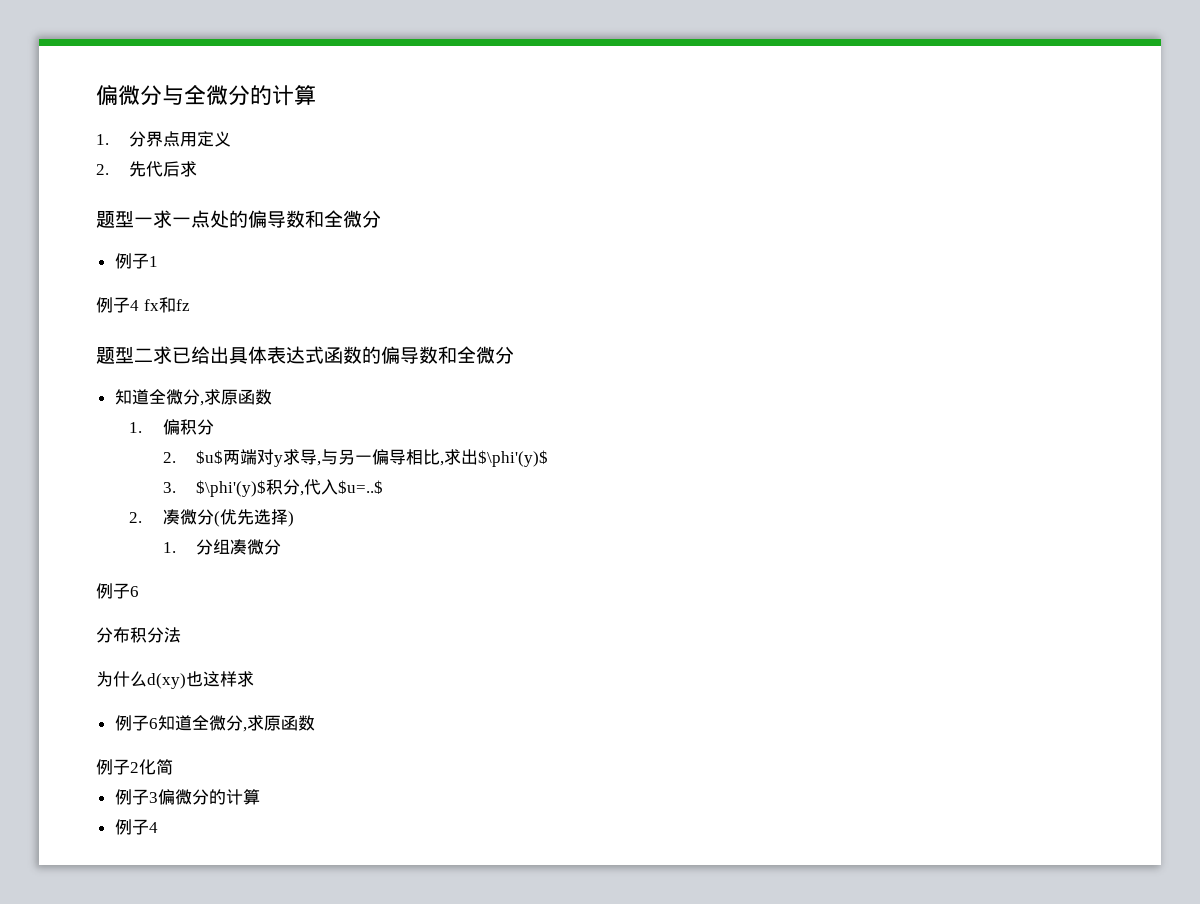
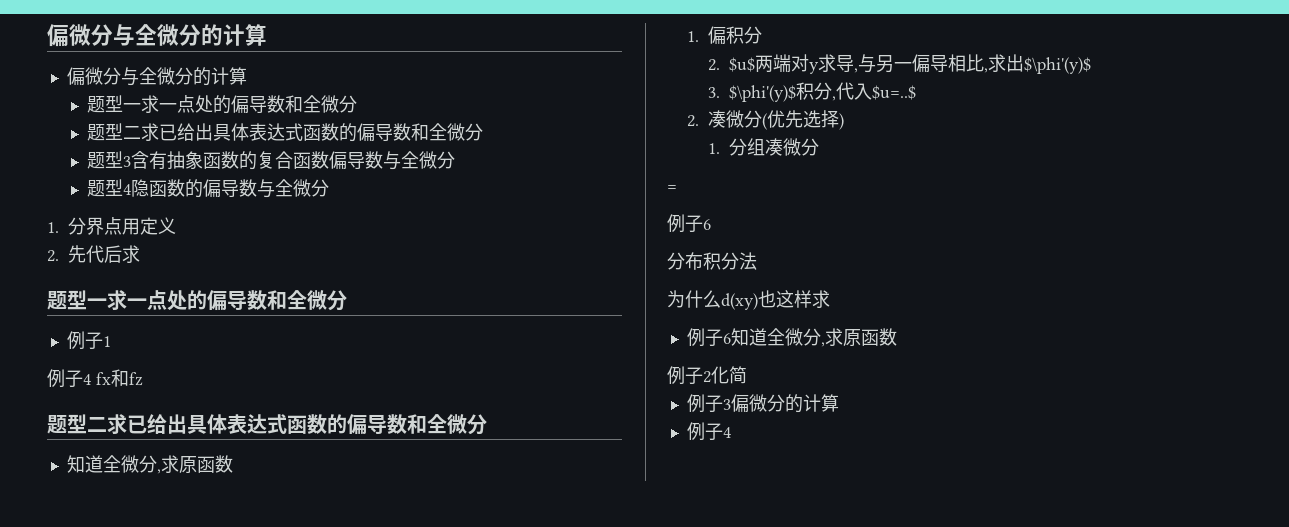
[96,85,316,106] 偏微分与全微分的计算 -> [47,24,267,47] [66,67,247,86] [87,95,358,114] [87,123,484,142] [87,151,456,170] [87,179,330,198] 偏微分与全微分的计算 // 偏微分与全微分的计算 // 题型一求一点处的偏导数和全微分 // 题型二求已给出具体表达式函数的偏导数和全微分 // 题型3含有抽象函数的复合函数偏导数与全微分 // 题型4隐函数的偏导数与全微分
(282, 547) none -> [667,185,677,192] // =

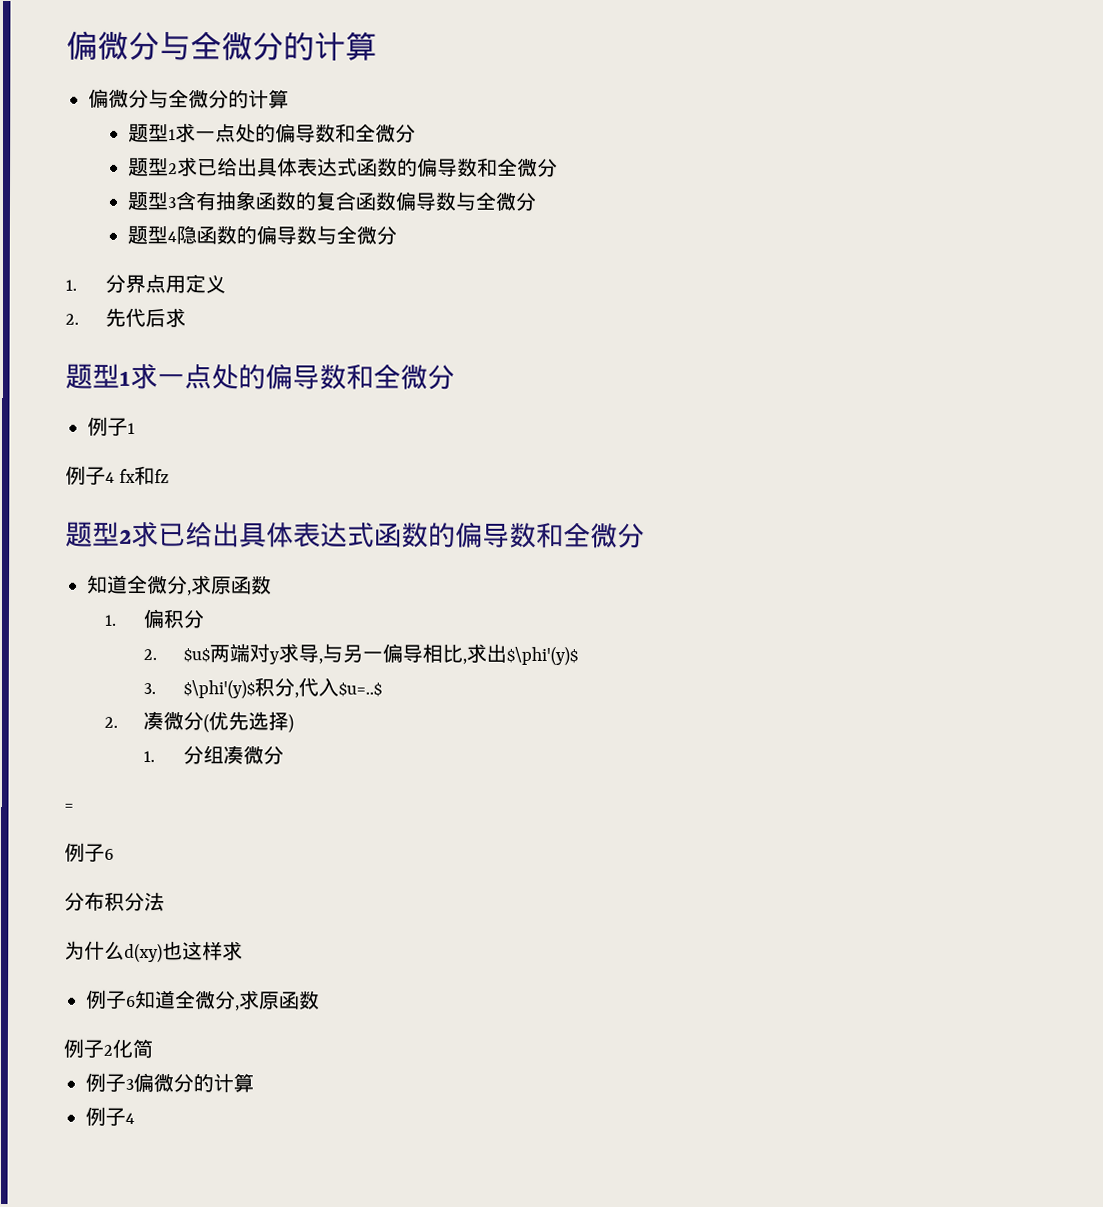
[123,103,142,111] 一 -> [167,129,176,141] 1
[123,126,142,139] 二 -> [167,163,178,175] 2
[87,298,107,308] 一 -> [119,370,131,386] 1
[87,417,107,432] 二 -> [119,529,132,544] 2

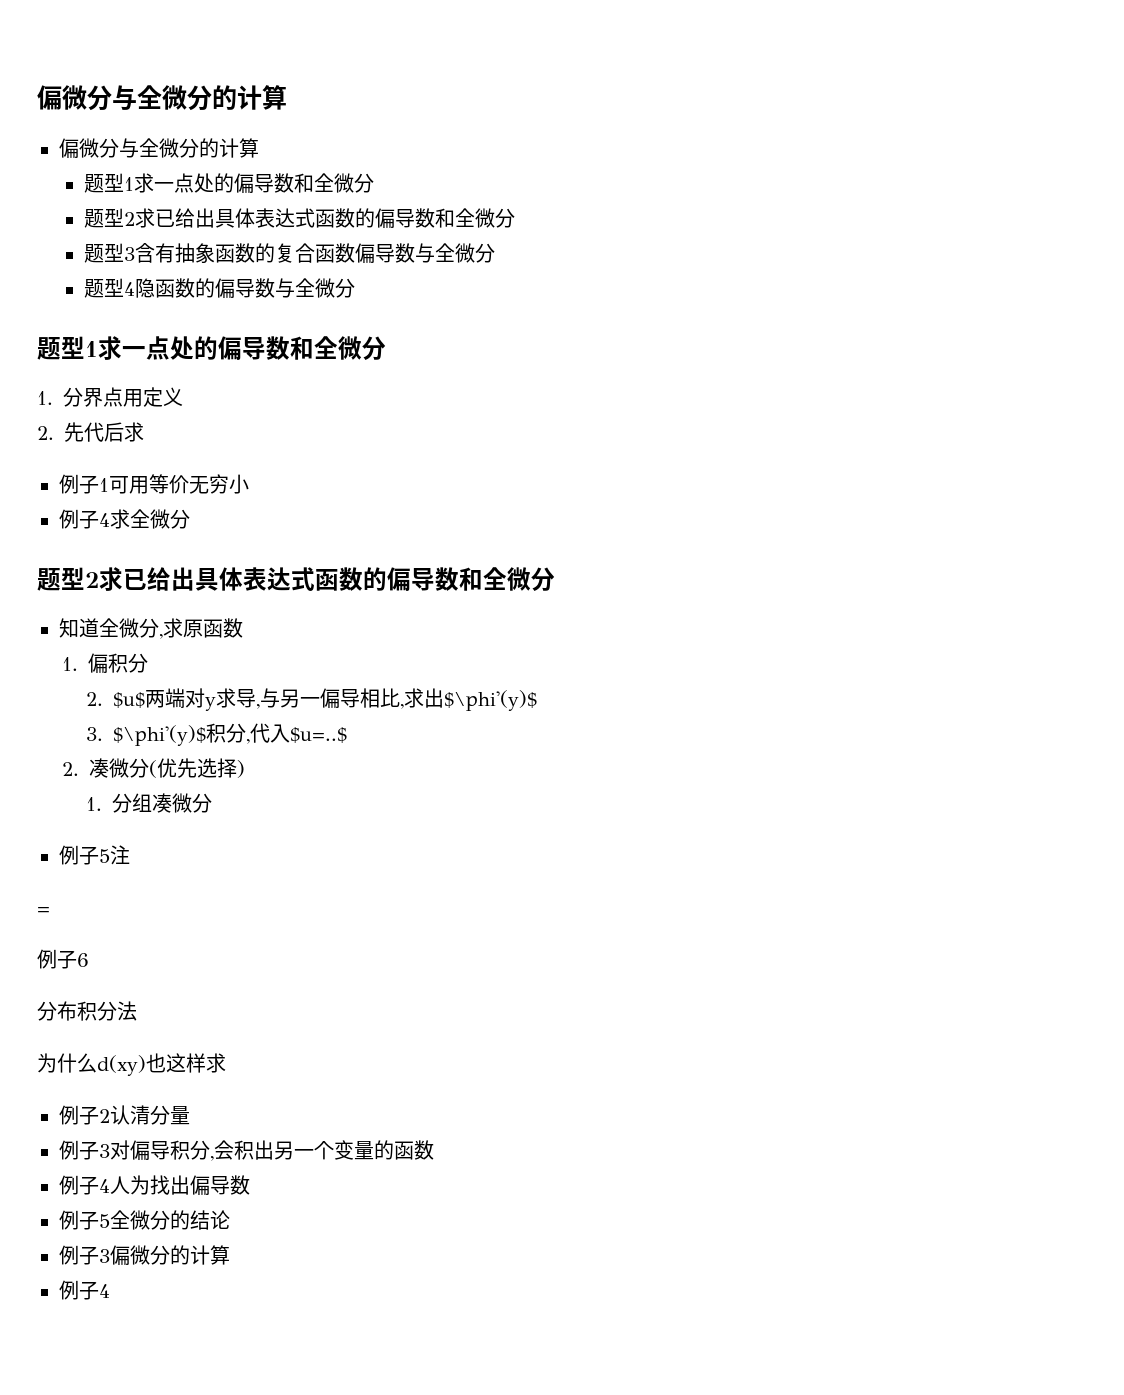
[65,273,226,294] [65,307,186,328] [65,362,455,390] // 1.分界点用定义 // 2.先代后求 // 题型1求一点处的偏导数和全微分 -> [37,336,386,360] [37,387,183,407] [37,422,144,442] // 题型1求一点处的偏导数和全微分 // 1.分界点用定义 // 2.先代后求
[65,465,170,486] // 例子4 fx和fz -> [109,474,249,494] [59,509,190,529] 可用等价无穷小 // 例子4求全微分
(284, 755) none -> [59,845,130,865] // 例子5注
[126,989,320,1012] [63,1038,153,1059] 6知道全微分,求原函数 // 例子2化简 -> [99,1105,190,1125] [59,1140,434,1161] [59,1175,250,1196] [59,1210,230,1230] 2认清分量 // 例子3对偏导积分,会积出另一个变量的函数 // 例子4人为找出偏导数 // 例子5全微分的结论

